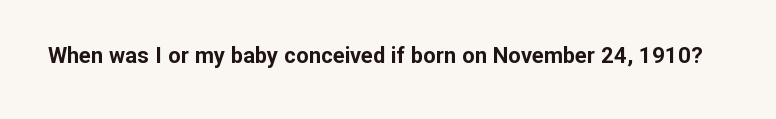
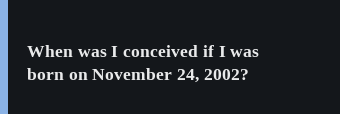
[168,46,405,68] or my baby conceived if -> [123,45,260,57] conceived if I was
[639,47,703,63] 1910? -> [203,69,249,80] 2002?

